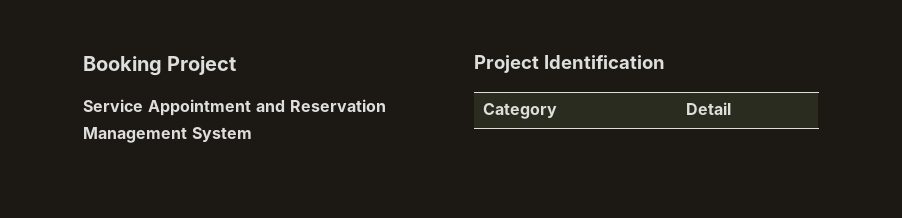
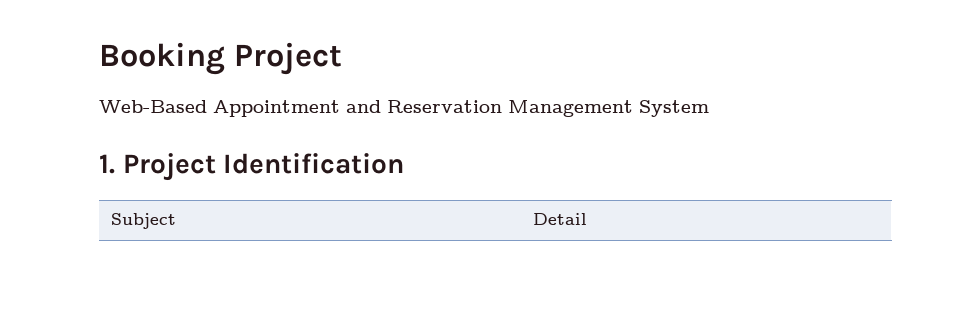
[83,99,143,112] Service -> [99,100,207,113] Web-Based
(252, 134) none -> [99,154,115,174] 1.
[482,103,557,119] Category -> [110,213,176,229] Subject

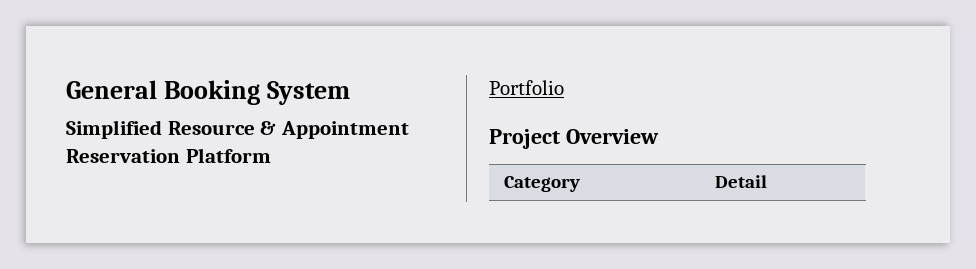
[99,42,342,75] [99,100,709,117] [99,153,405,181] [110,213,176,229] Booking Project // Web-Based Appointment and Reservation Management System // 1. Project Identification // Subject -> [66,80,351,105] [66,120,409,139] [66,148,271,163] [489,80,564,95] [489,129,659,149] [504,176,581,192] General Booking System // Simplified Resource & Appointment Reservation Platform // Portfolio // Project Overview // Category

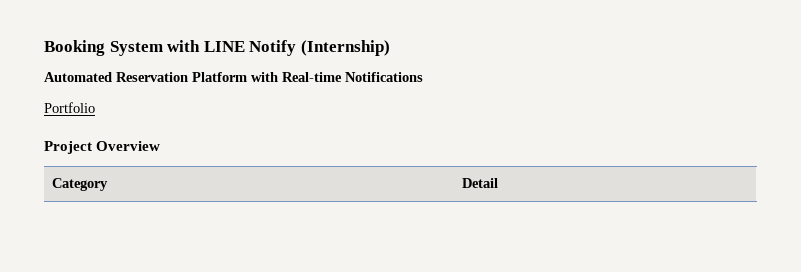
[66,80,157,99] General -> (44, 48) none
[66,120,409,139] // Simplified Resource & Appointment -> [167,40,390,56] [44,72,112,82] with LINE Notify (Internship) // Automated
(271, 155) none -> [251,72,423,82] with Real-time Notifications

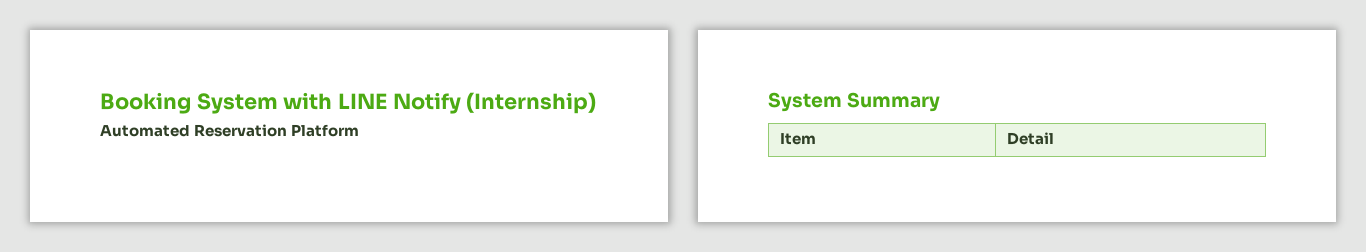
[251,72,423,82] [44,102,95,113] [44,141,161,154] [51,178,108,191] with Real-time Notifications // Portfolio // Project Overview // Category -> [768,92,941,112] [779,133,816,145] // System Summary // Item

